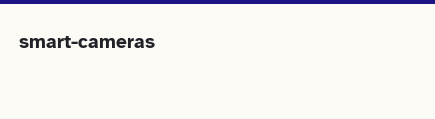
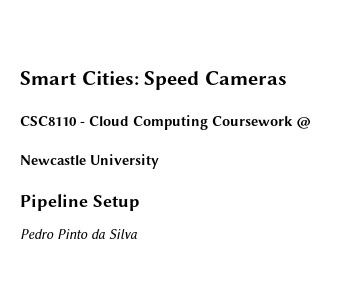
[19,36,155,48] smart-cameras -> [20,71,287,90] [20,115,311,130] [20,154,159,169] [20,194,140,211] [20,229,137,239] Smart Cities: Speed Cameras // CSC8110 - Cloud Computing Coursework @ // Newcastle University // Pipeline Setup // Pedro Pinto da Silva

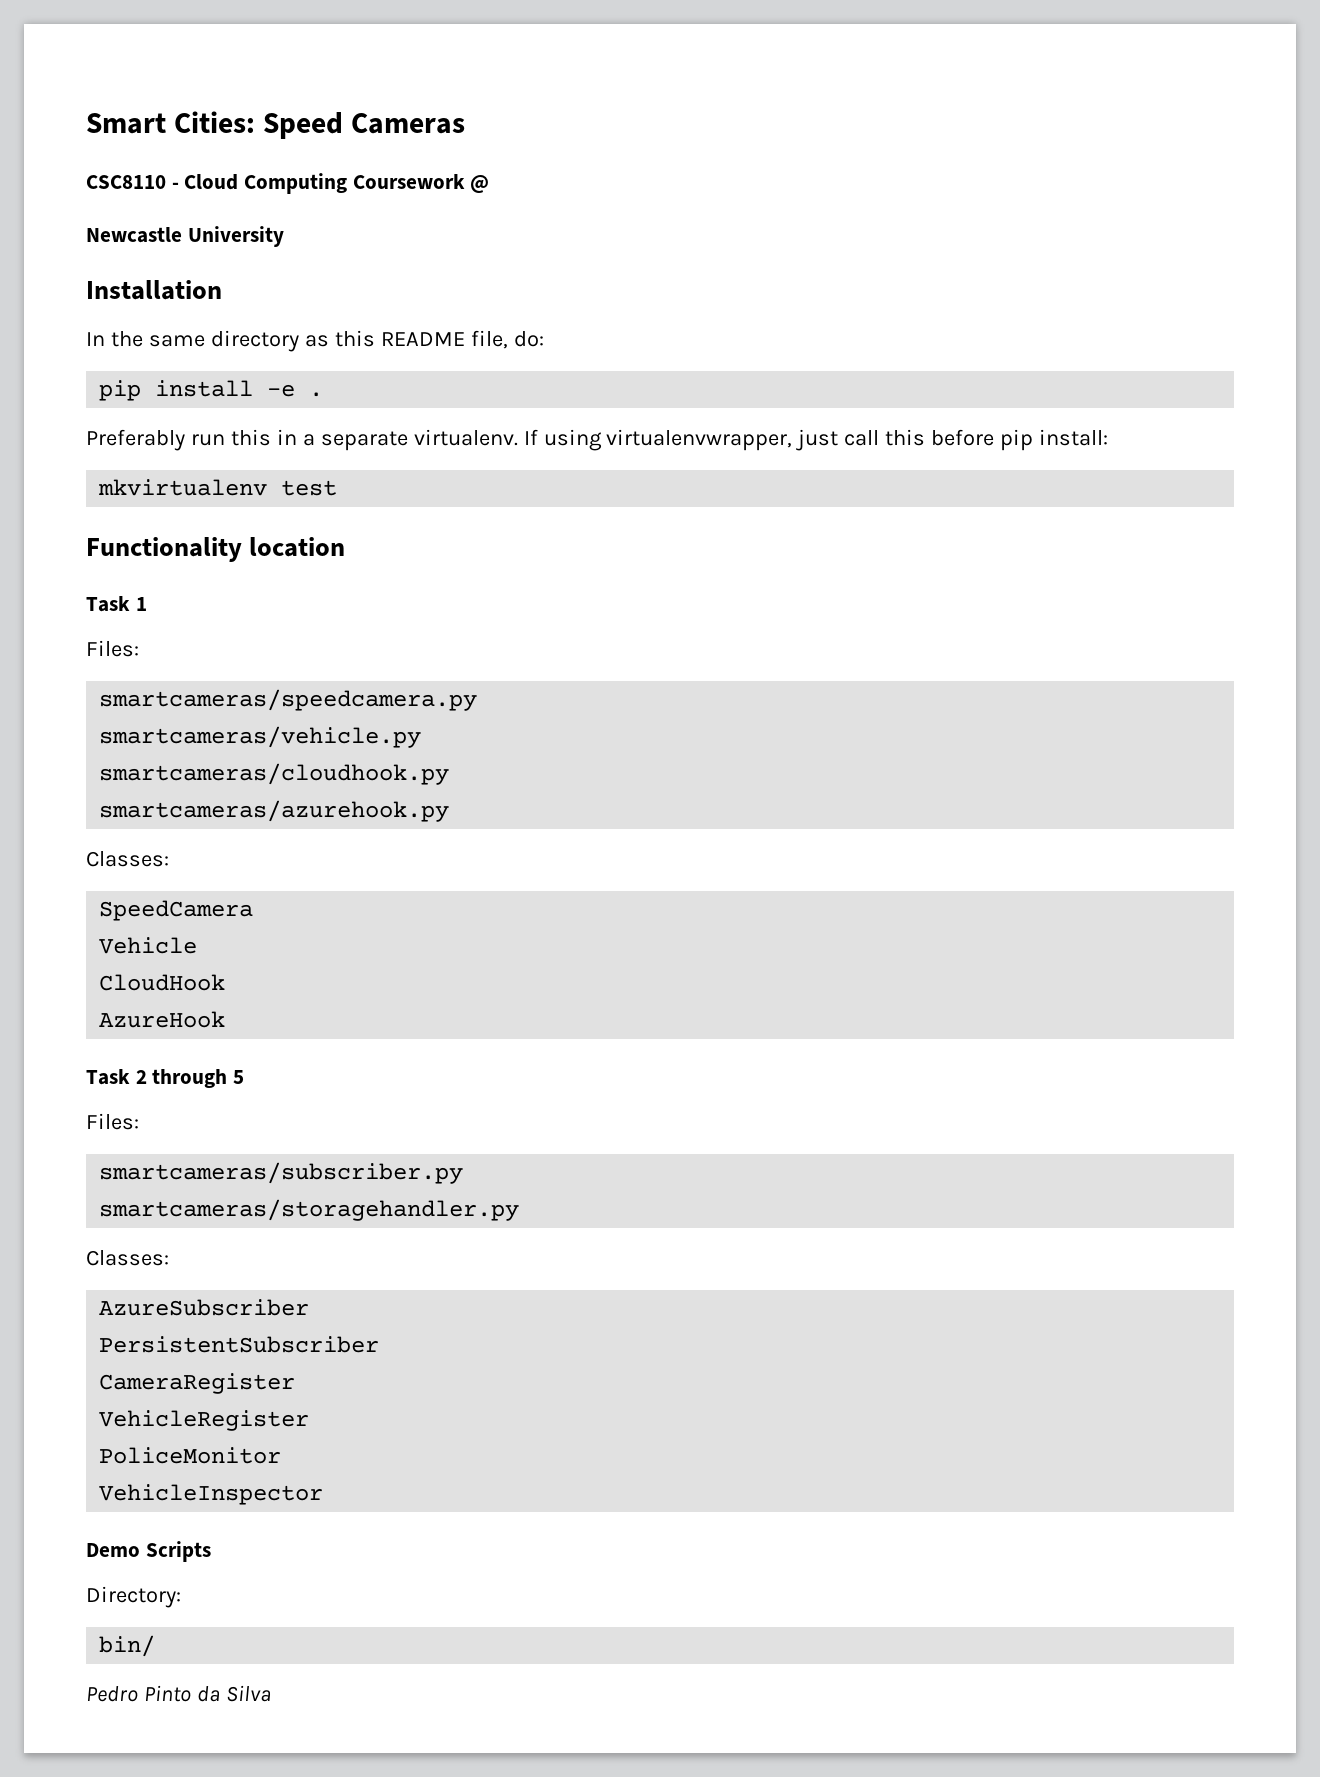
[20,194,140,211] Pipeline Setup -> [86,280,222,300] [86,330,544,352] [99,380,324,401] [86,429,1109,451] [98,479,338,496] [86,537,346,562] [86,596,147,612] [86,640,139,657] [99,689,478,711] [99,726,422,748] [99,763,450,785] [99,800,450,822] [86,851,169,867] [99,900,254,921] [99,937,198,954] [99,974,226,991] [99,1011,226,1028] [86,1069,245,1088] [86,1113,139,1130] [99,1162,464,1184] [99,1199,520,1221] [86,1250,169,1266] [99,1299,310,1316] [99,1336,380,1353] [99,1373,296,1394] [99,1410,310,1431] [99,1447,282,1464] [99,1484,324,1505] [86,1541,211,1562] [86,1586,181,1608] [99,1635,156,1657] Installation // In the same directory as this README file, do: // pip install -e . // Preferably run this in a separate virtualenv. If using virtualenvwrapper, just call this before pip install: // mkvirtualenv test // Functionality location // Task 1 // Files: // smartcameras/speedcamera.py // smartcameras/vehicle.py // smartcameras/cloudhook.py // smartcameras/azurehook.py // Classes: // SpeedCamera // Vehicle // CloudHook // AzureHook // Task 2 through 5 // Files: // smartcameras/subscriber.py // smartcameras/storagehandler.py // Classes: // AzureSubscriber // PersistentSubscriber // CameraRegister // VehicleRegister // PoliceMonitor // VehicleInspector // Demo Scripts // Directory: // bin/

